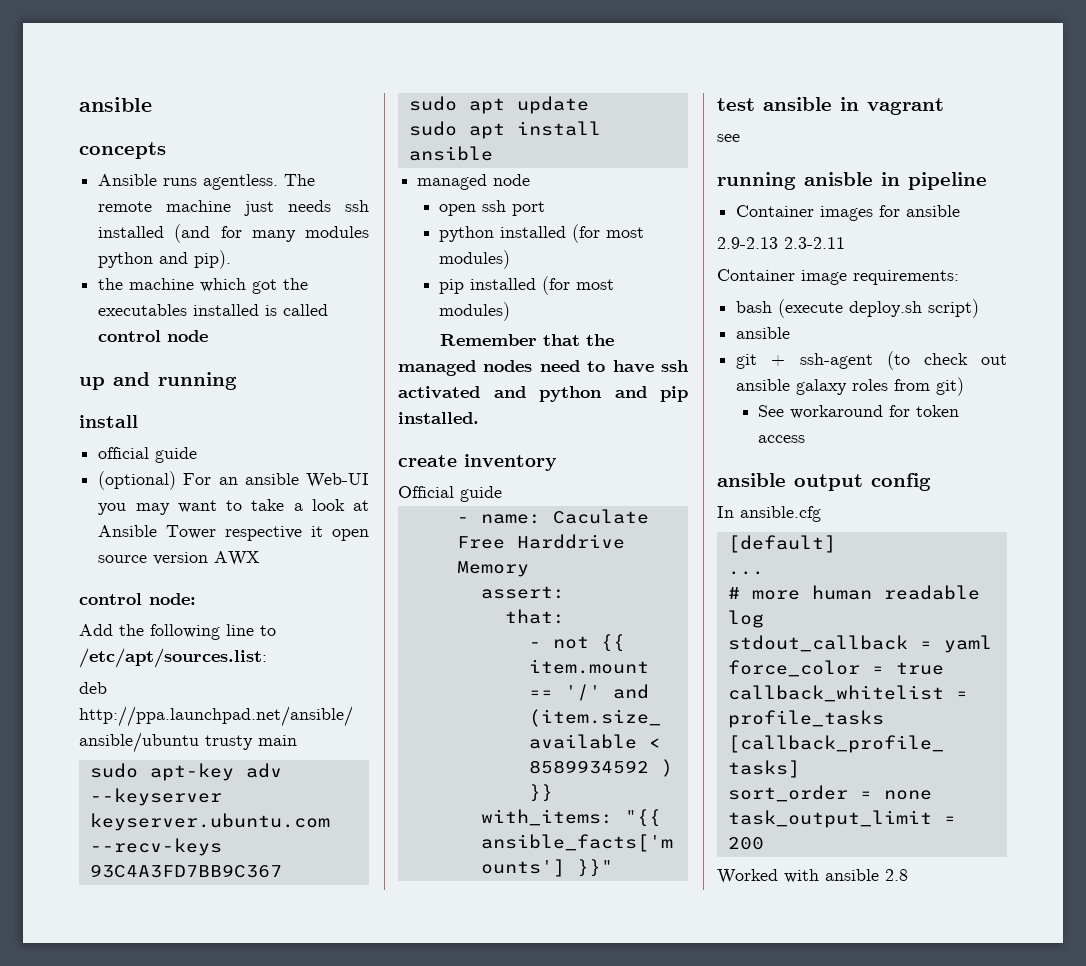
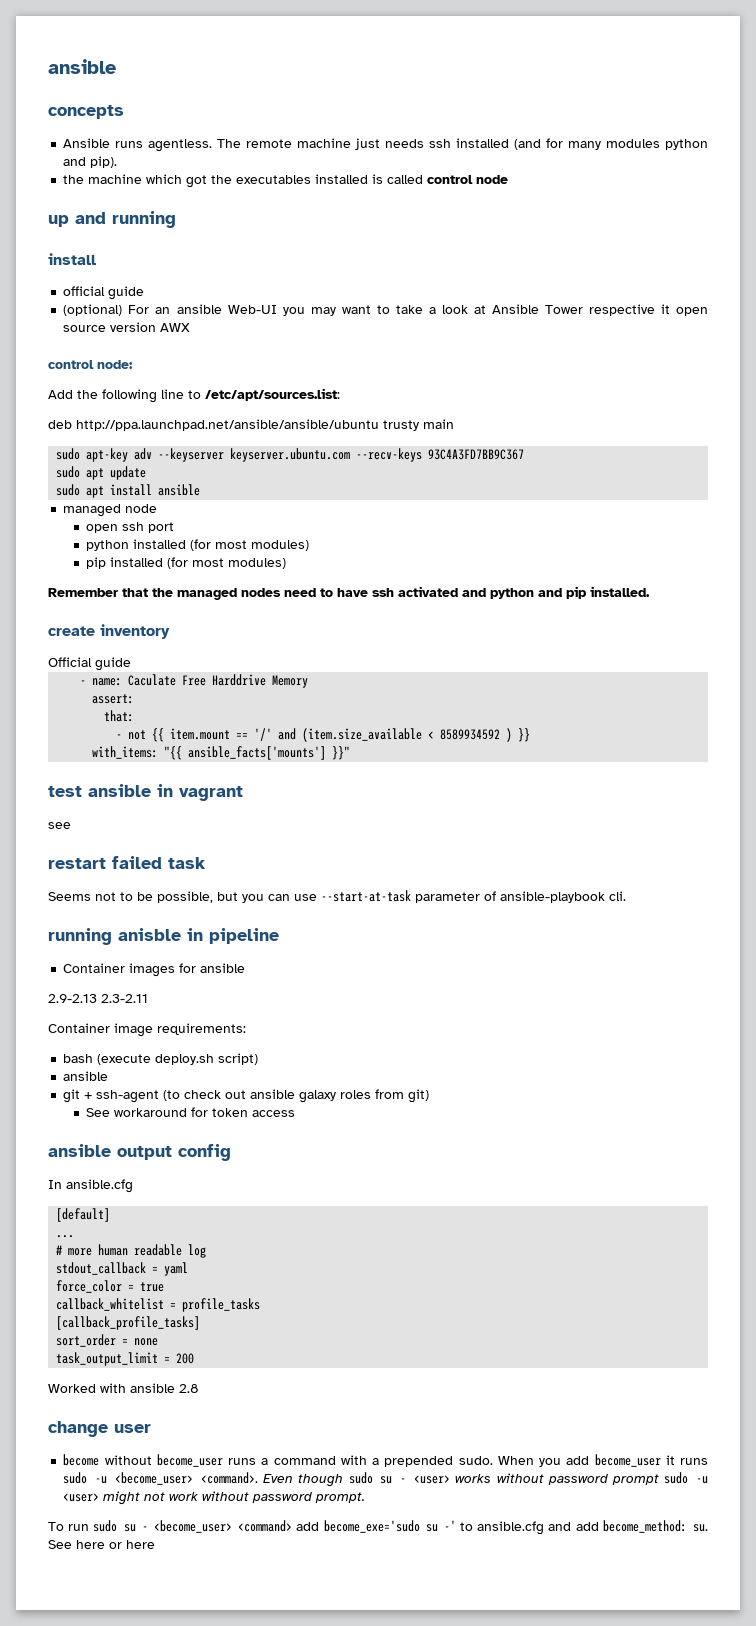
(740, 138) none -> [48,856,206,869] [48,890,626,903] // restart failed task // Seems not to be possible, but you can use --start-at-task parameter of ansible-playbook cli.
(908, 875) none -> [48,1421,151,1437] [63,1454,709,1467] [63,1472,709,1487] [63,1491,366,1505] [48,1520,708,1535] [48,1540,155,1549] // change user // become without become_user runs a command with a prepended sudo. When you add become_user it runs sudo -u <become_user> <command>. Even though sudo su - <user> works without password prompt sudo -u <user> might not work without password prompt. // To run sudo su - <become_user> <command> add become_exe='sudo su -' to ansible.cfg and add become_method: su. See here or here

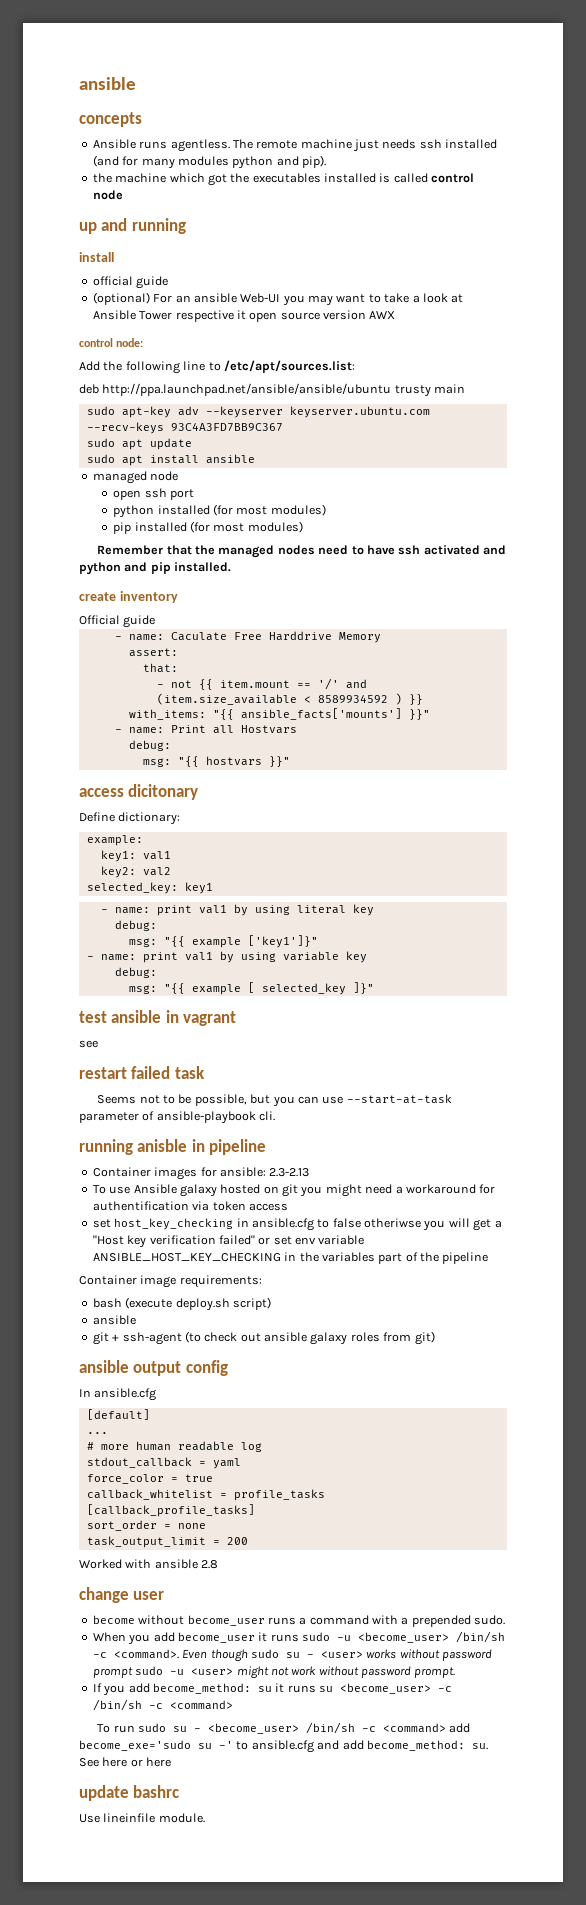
(351, 753) none -> [114,725,297,734] [128,740,171,751] [142,756,290,767] [79,784,199,800] [79,812,181,825] [86,835,143,846] [100,850,171,862] [100,866,171,878] [86,882,213,894] [100,904,374,916] [114,920,157,931] [128,935,318,948] [86,951,367,963] [114,967,157,978] [128,982,374,995] // - name: Print all Hostvars // debug: // msg: "{{ hostvars }}" // access dicitonary // Define dictionary: // example: // key1: val1 // key2: val2 // selected_key: key1 // - name: print val1 by using literal key // debug: // msg: "{{ example ['key1']}" // - name: print val1 by using variable key // debug: // msg: "{{ example [ selected_key ]}"
[200,963,246,973] [48,994,148,1003] ansible // 2.9-2.13 2.3-2.11 -> [219,1167,310,1177] [92,1184,496,1197] [92,1201,288,1211] [92,1218,502,1231] [92,1235,365,1248] [92,1252,489,1264] ansible: 2.3-2.13 // To use Ansible galaxy hosted on git you might need a workaround for authentification via token access // set host_key_checking in ansible.cfg to false otheriwse you will get a "Host key verification failed" or set env variable ANSIBLE_HOST_KEY_CHECKING in the variables part of the pipeline
[86,1107,296,1117] // See workaround for token access -> (435, 1338) none
(493, 1460) none -> (506, 1620) //
(194, 1478) none -> [456,1631,505,1643] [92,1652,107,1658] /bin/sh -c
(366, 1497) none -> [92,1683,452,1696] [92,1699,233,1711] // If you add become_method: su it runs su <become_user> -c /bin/sh -c <command>
(232, 1526) none -> [306,1722,377,1734] /bin/sh -c
(155, 1544) none -> [79,1785,180,1801] [79,1813,205,1823] // update bashrc // Use lineinfile module.

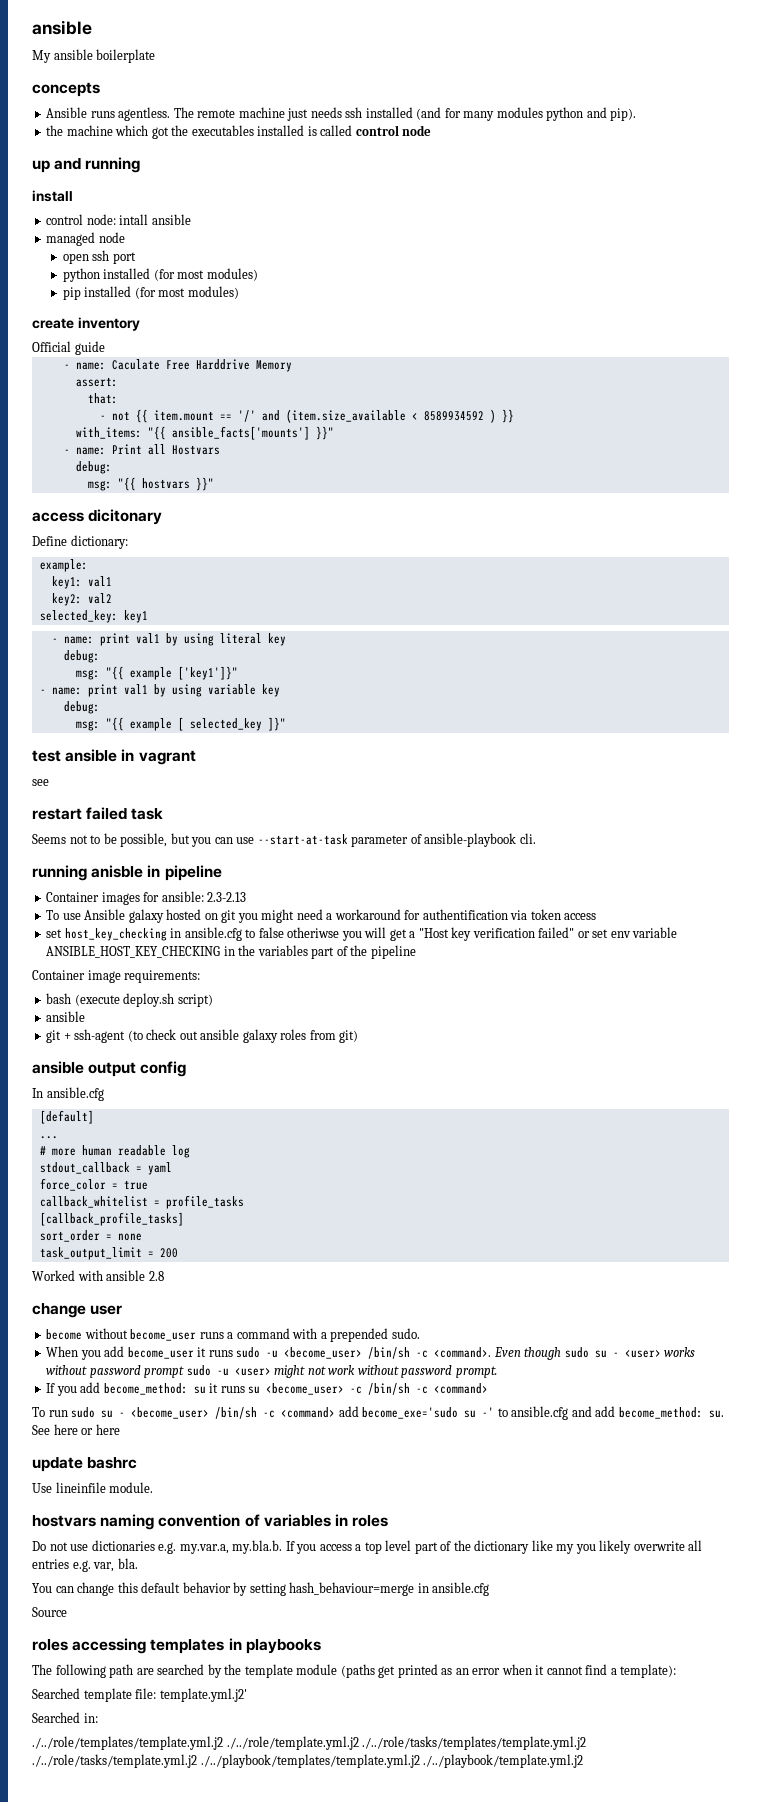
[79,77,136,90] ansible -> [32,20,92,35] [32,49,156,63] ansible // My ansible boilerplate
[92,276,169,289] [92,292,464,306] [92,310,396,322] [79,338,144,347] [79,360,355,374] [79,383,466,397] [86,406,430,418] [86,422,283,434] [86,438,192,450] [86,454,199,466] official guide // (optional) For an ansible Web-UI you may want to take a look at Ansible Tower respective it open source version AWX // control node: // Add the following line to /etc/apt/sources.list: // deb http://ppa.launchpad.net/ansible/ansible/ubuntu trusty main // sudo apt-key adv --keyserver keyserver.ubuntu.com --recv-keys 93C4A3FD7BB9C367 // sudo apt update // sudo apt install -> [46,214,149,225] control node: intall
[97,545,507,558] [79,562,232,575] // Remember that the managed nodes need to have ssh activated and python and pip installed. -> (239, 292) none
(205, 1818) none -> [32,1514,389,1530] [32,1540,703,1554] [32,1558,138,1572] [32,1582,490,1596] [32,1607,67,1617] [32,1638,321,1654] [32,1664,677,1678] [32,1688,247,1702] [32,1712,98,1723] [32,1736,587,1750] [32,1754,584,1768] // hostvars naming convention of variables in roles // Do not use dictionaries e.g. my.var.a, my.bla.b. If you access a top level part of the dictionary like my you likely overwrite all entries e.g. var, bla. // You can change this default behavior by setting hash_behaviour=merge in ansible.cfg // Source // roles accessing templates in playbooks // The following path are searched by the template module (paths get printed as an error when it cannot find a template): // Searched template file: template.yml.j2' // Searched in: // ./../role/templates/template.yml.j2 ./../role/template.yml.j2 ./../role/tasks/templates/template.yml.j2 ./../role/tasks/template.yml.j2 ./../playbook/templates/template.yml.j2 ./../playbook/template.yml.j2

